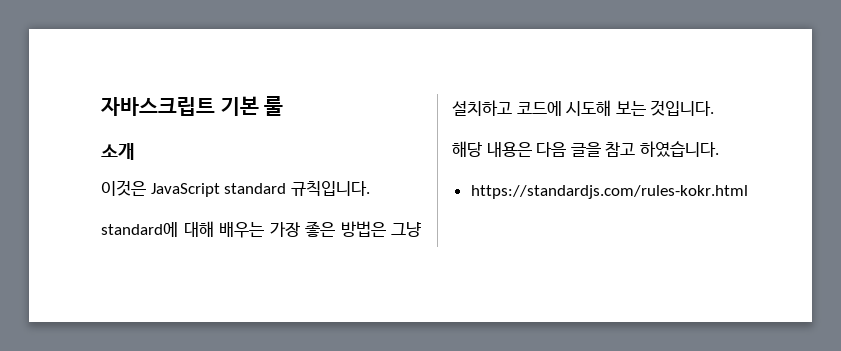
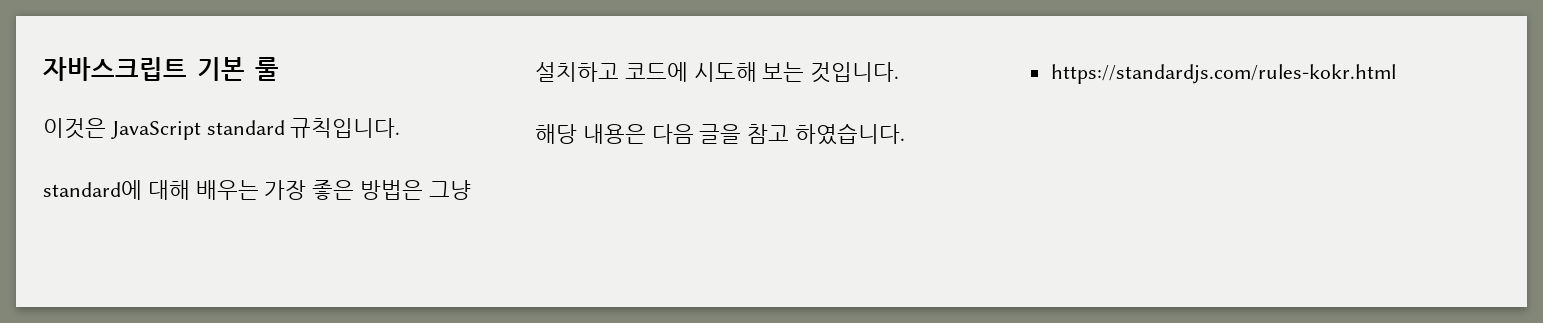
[101,143,135,160] // 소개 -> (279, 69) none

